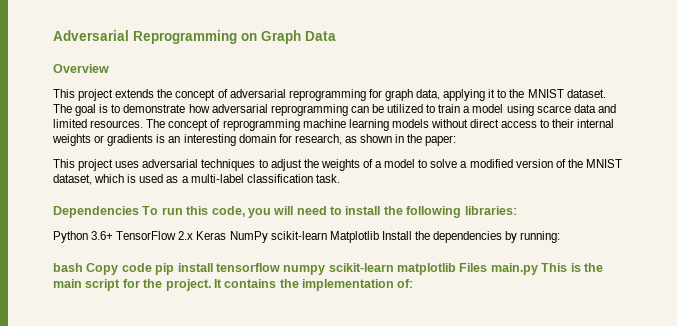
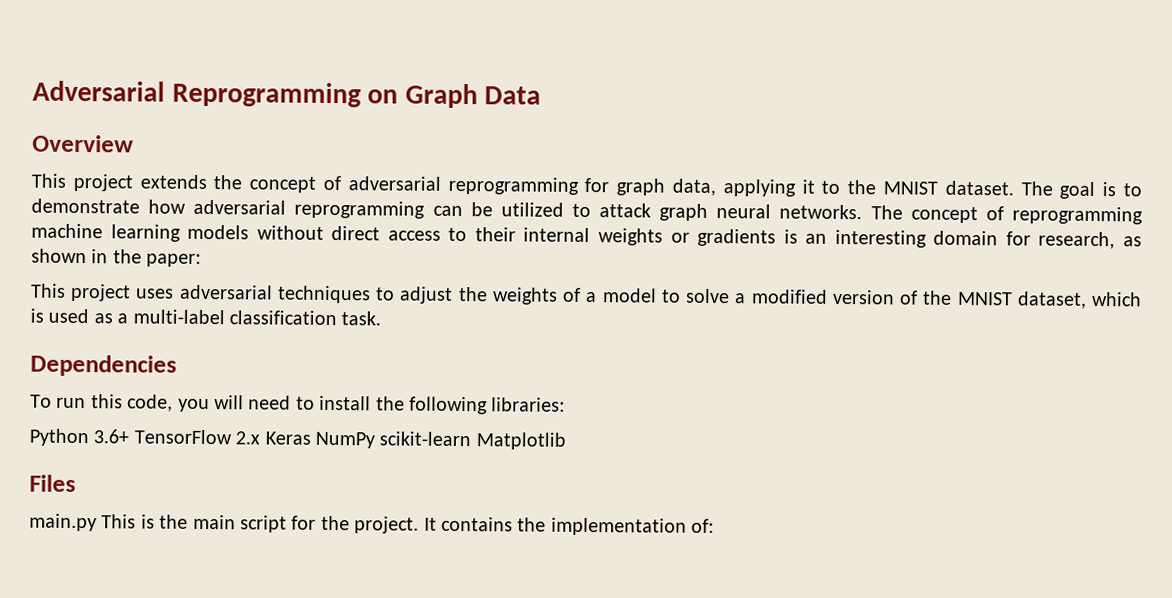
[438,104,616,116] [53,119,144,128] train a model using scarce data and limited resources. -> [599,203,863,221] attack graph neural networks.
(139, 212) none -> (177, 365) //
[381,231,561,243] [53,263,456,275] Install the dependencies by running: // bash Copy code pip install tensorflow numpy scikit-learn matplotlib -> (566, 441) //
(488, 267) none -> (76, 483) //

